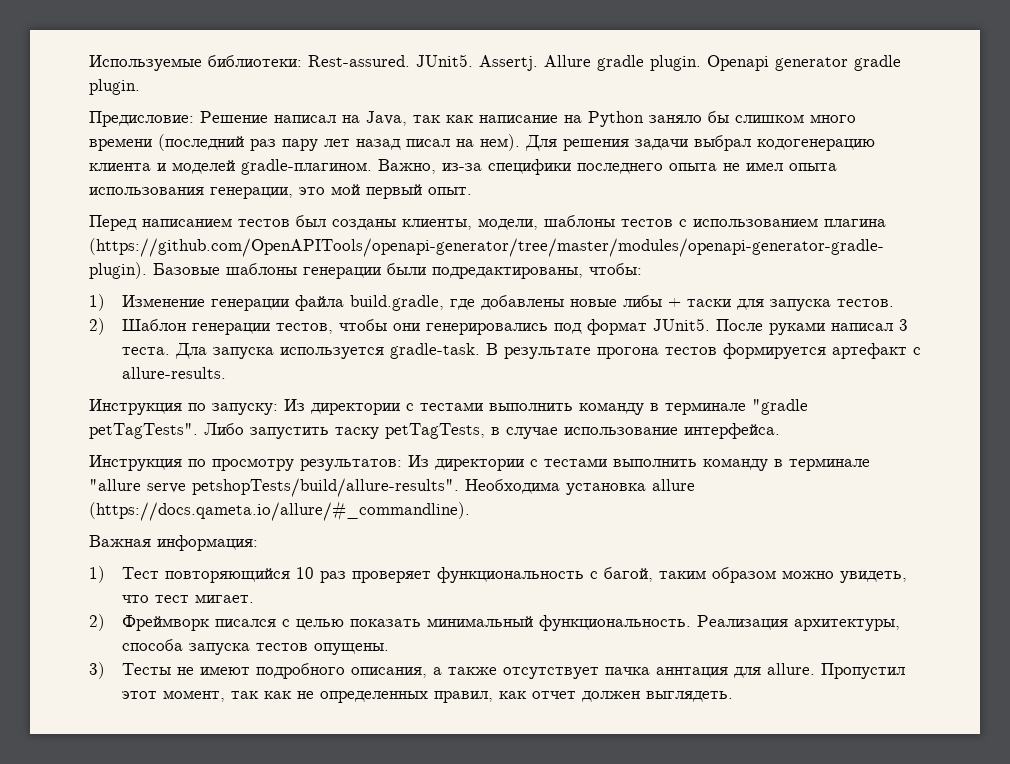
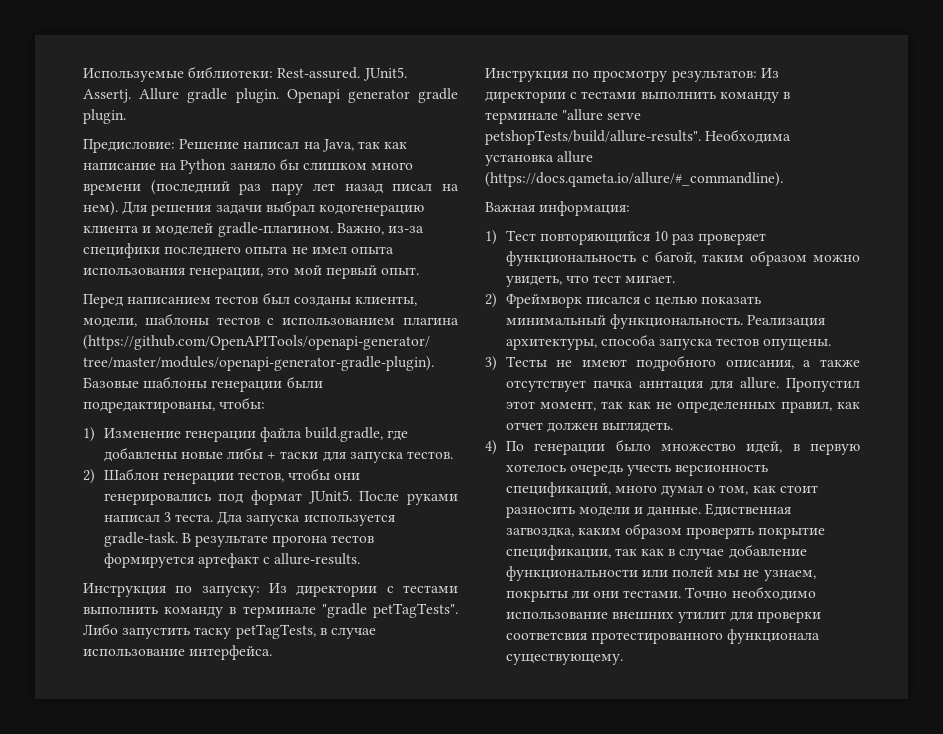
(733, 696) none -> [485,439,860,455] [505,464,769,476] [505,482,818,497] [505,503,792,518] [505,523,826,539] [505,544,807,560] [505,566,816,581] [505,586,816,602] [505,611,822,623] [505,629,821,644] [505,653,623,665] // 4) По генерации было множество идей, в первую хотелось очередь учесть версионность спецификаций, много думал о том, как стоит разносить модели и данные. Едиственная загвоздка, каким образом проверять покрытие спецификации, так как в случае добавление функциональности или полей мы не узнаем, покрыты ли они тестами. Точно необходимо использование внешних утилит для проверки соответсвия протестированного функционала существующему.

